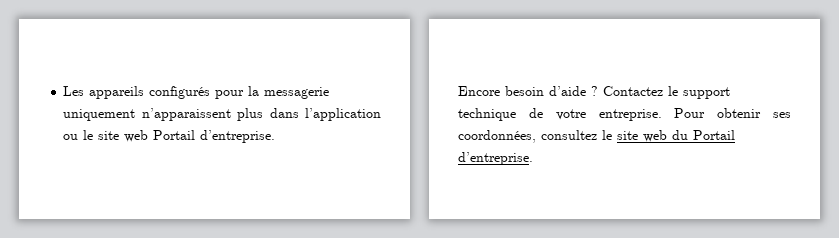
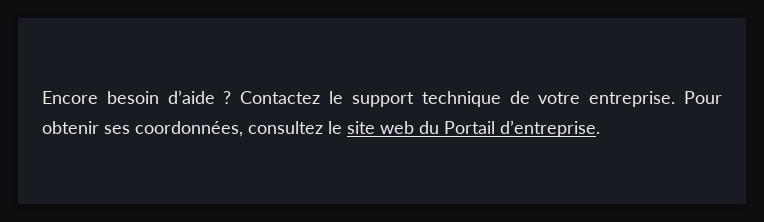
[63,86,330,99] [63,108,381,121] [63,130,276,143] Les appareils configurés pour la messagerie uniquement n’apparaissent plus dans l’application ou le site web Portail d’entreprise. // -> (42, 97) none

